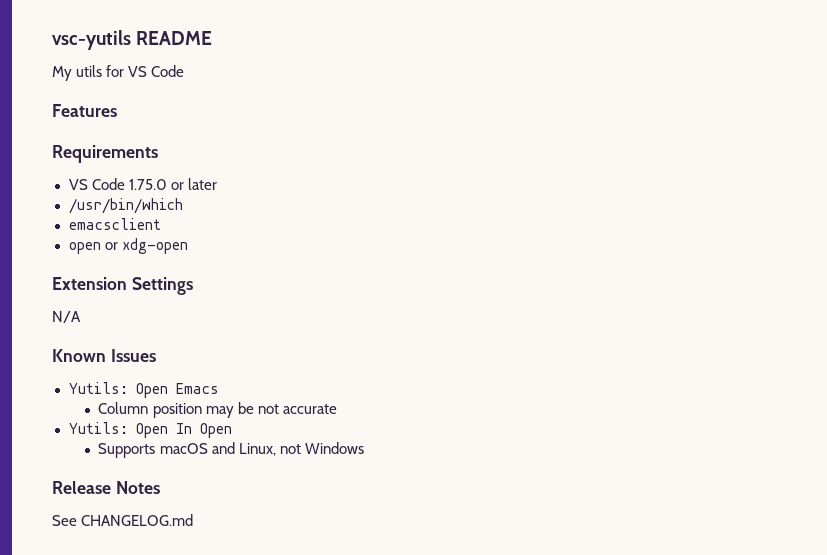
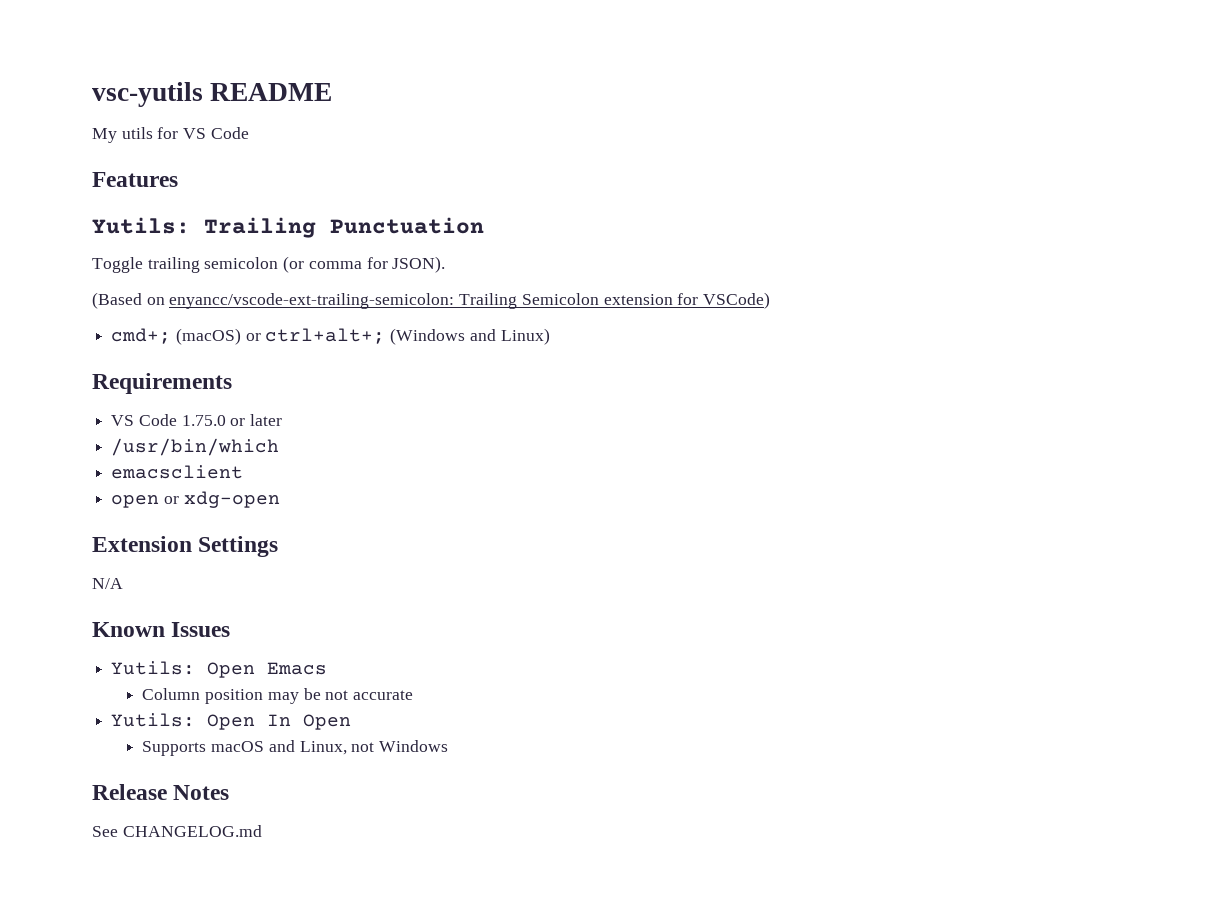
(117, 110) none -> [92,217,484,238] [92,256,446,273] [92,292,771,309] [111,328,550,345] // Yutils: Trailing Punctuation // Toggle trailing semicolon (or comma for JSON). // (Based on enyancc/vscode-ext-trailing-semicolon: Trailing Semicolon extension for VSCode) // cmd+; (macOS) or ctrl+alt+; (Windows and Linux)

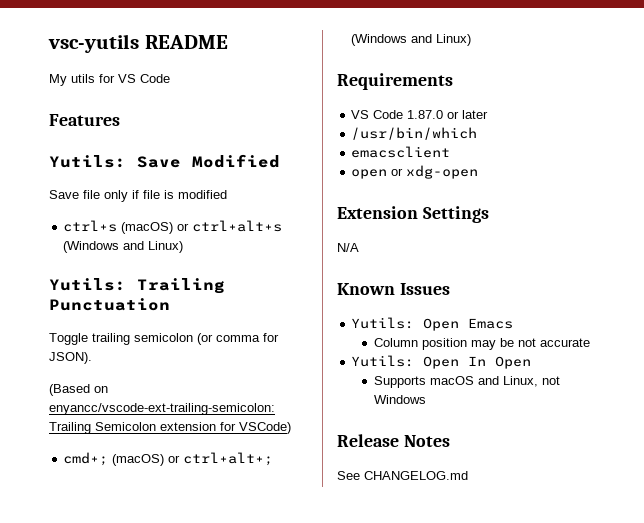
(178, 179) none -> [49,154,280,168] [49,190,227,202] [63,220,283,234] [63,241,184,253] // Yutils: Save Modified // Save file only if file is modified // ctrl+s (macOS) or ctrl+alt+s (Windows and Linux)
[181,415,226,426] 1.75.0 -> [407,110,444,119] 1.87.0

